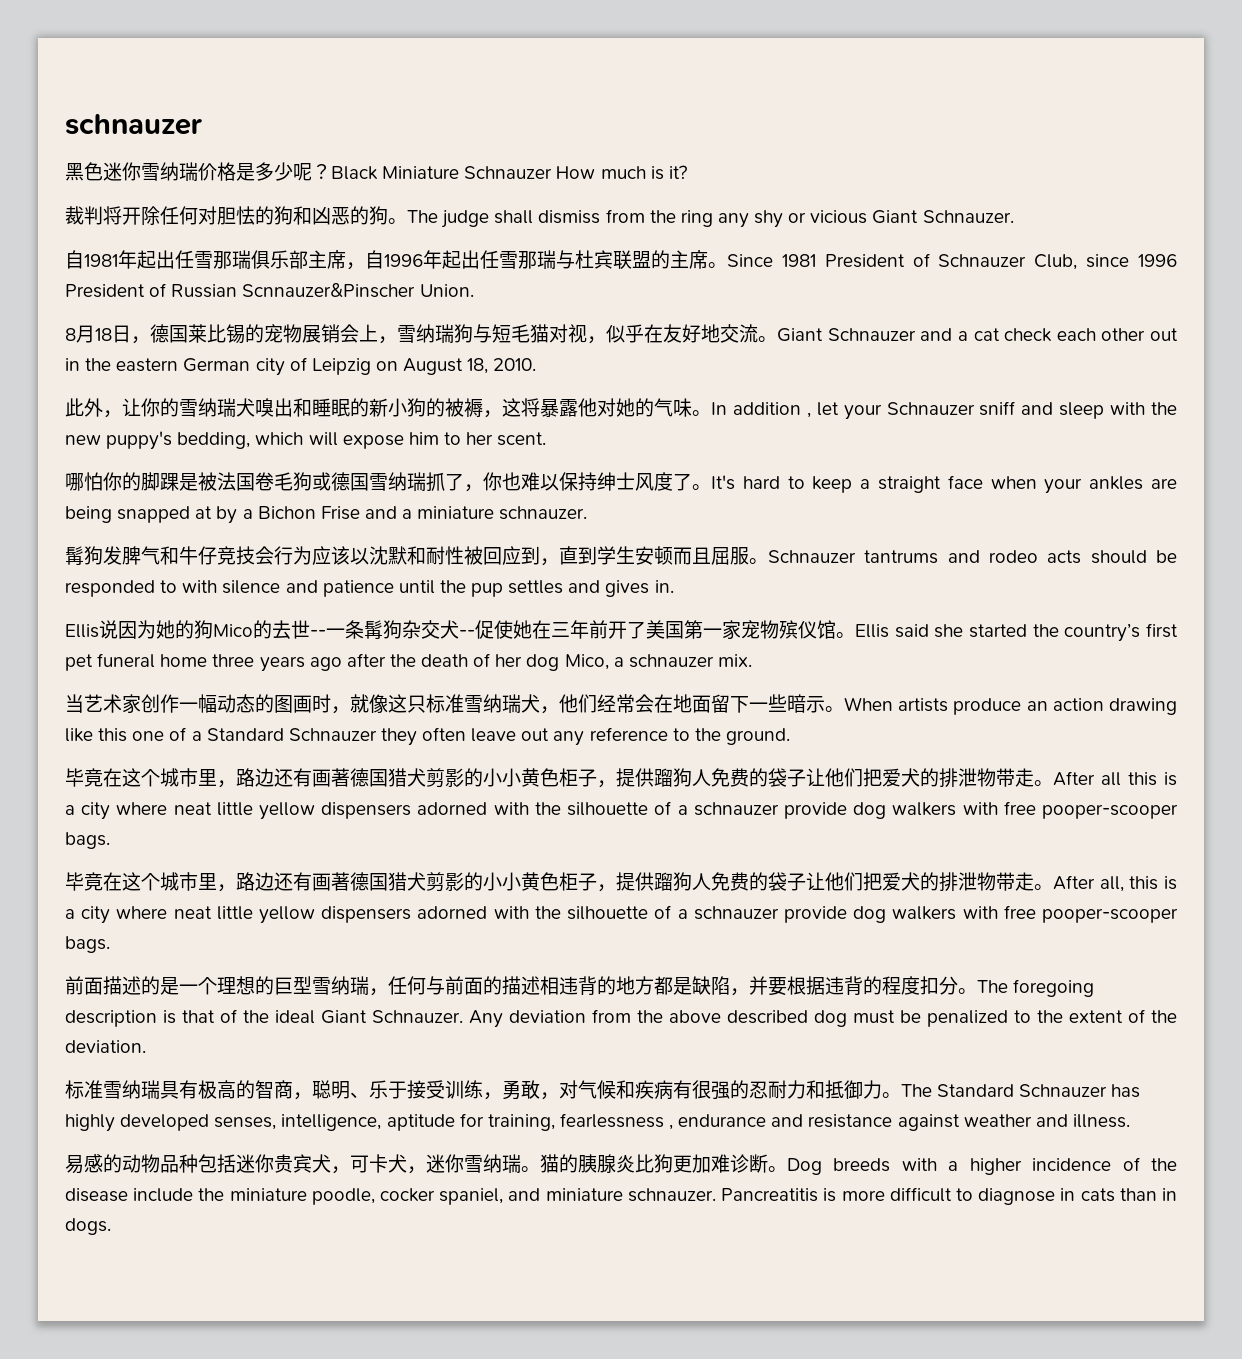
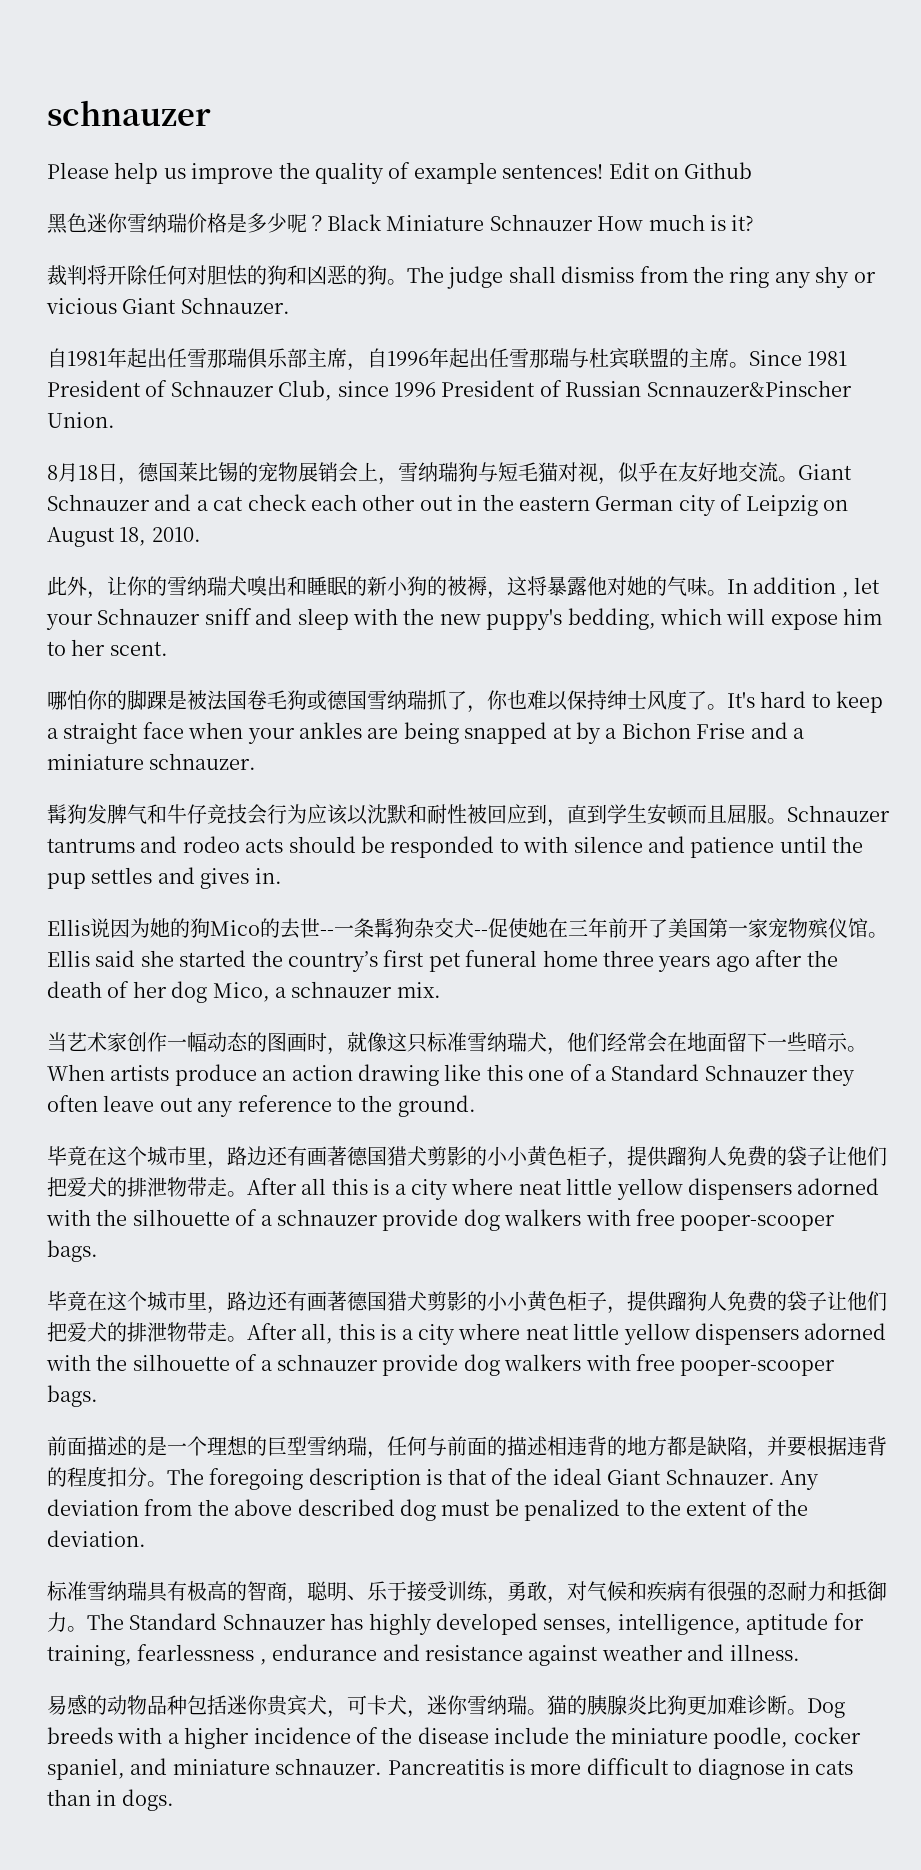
[65,114,202,135] schnauzer -> [47,100,211,126] [47,162,753,184] schnauzer // Please help us improve the quality of example sentences! Edit on Github

